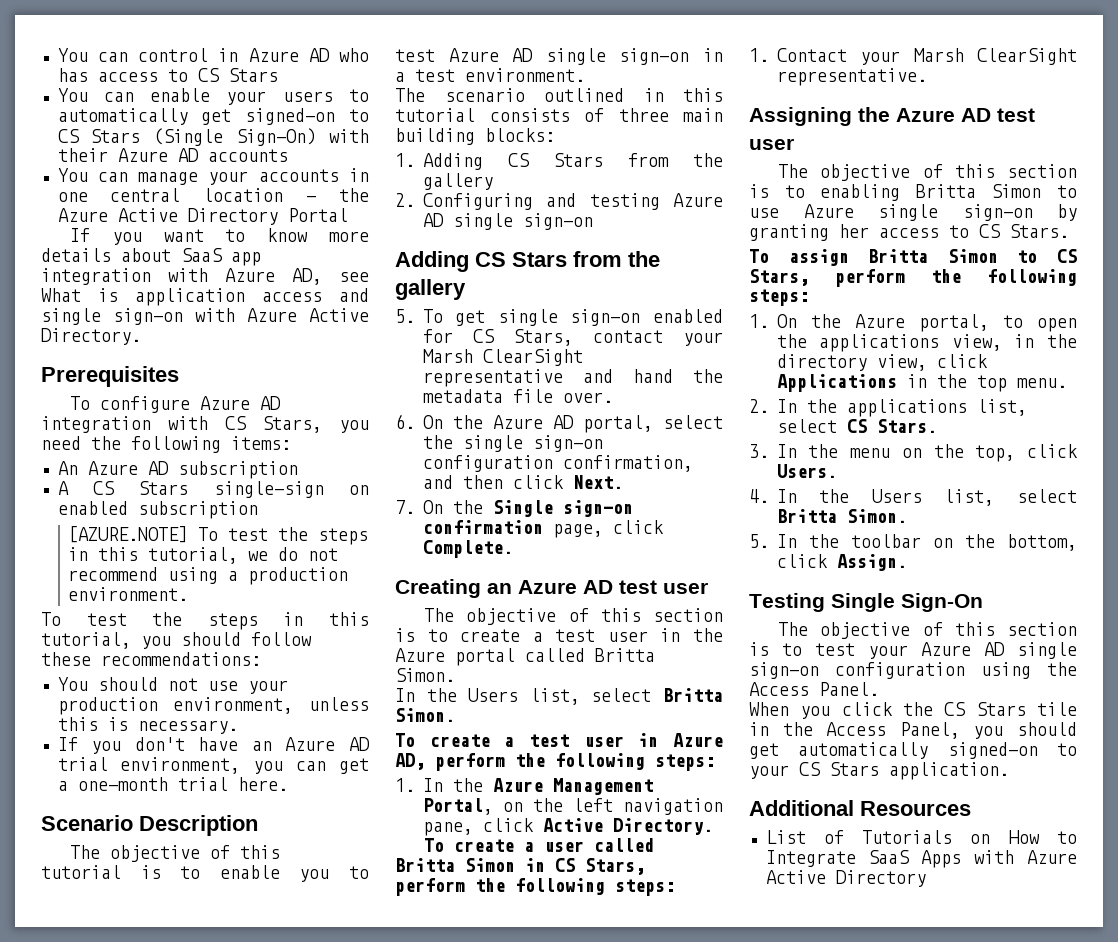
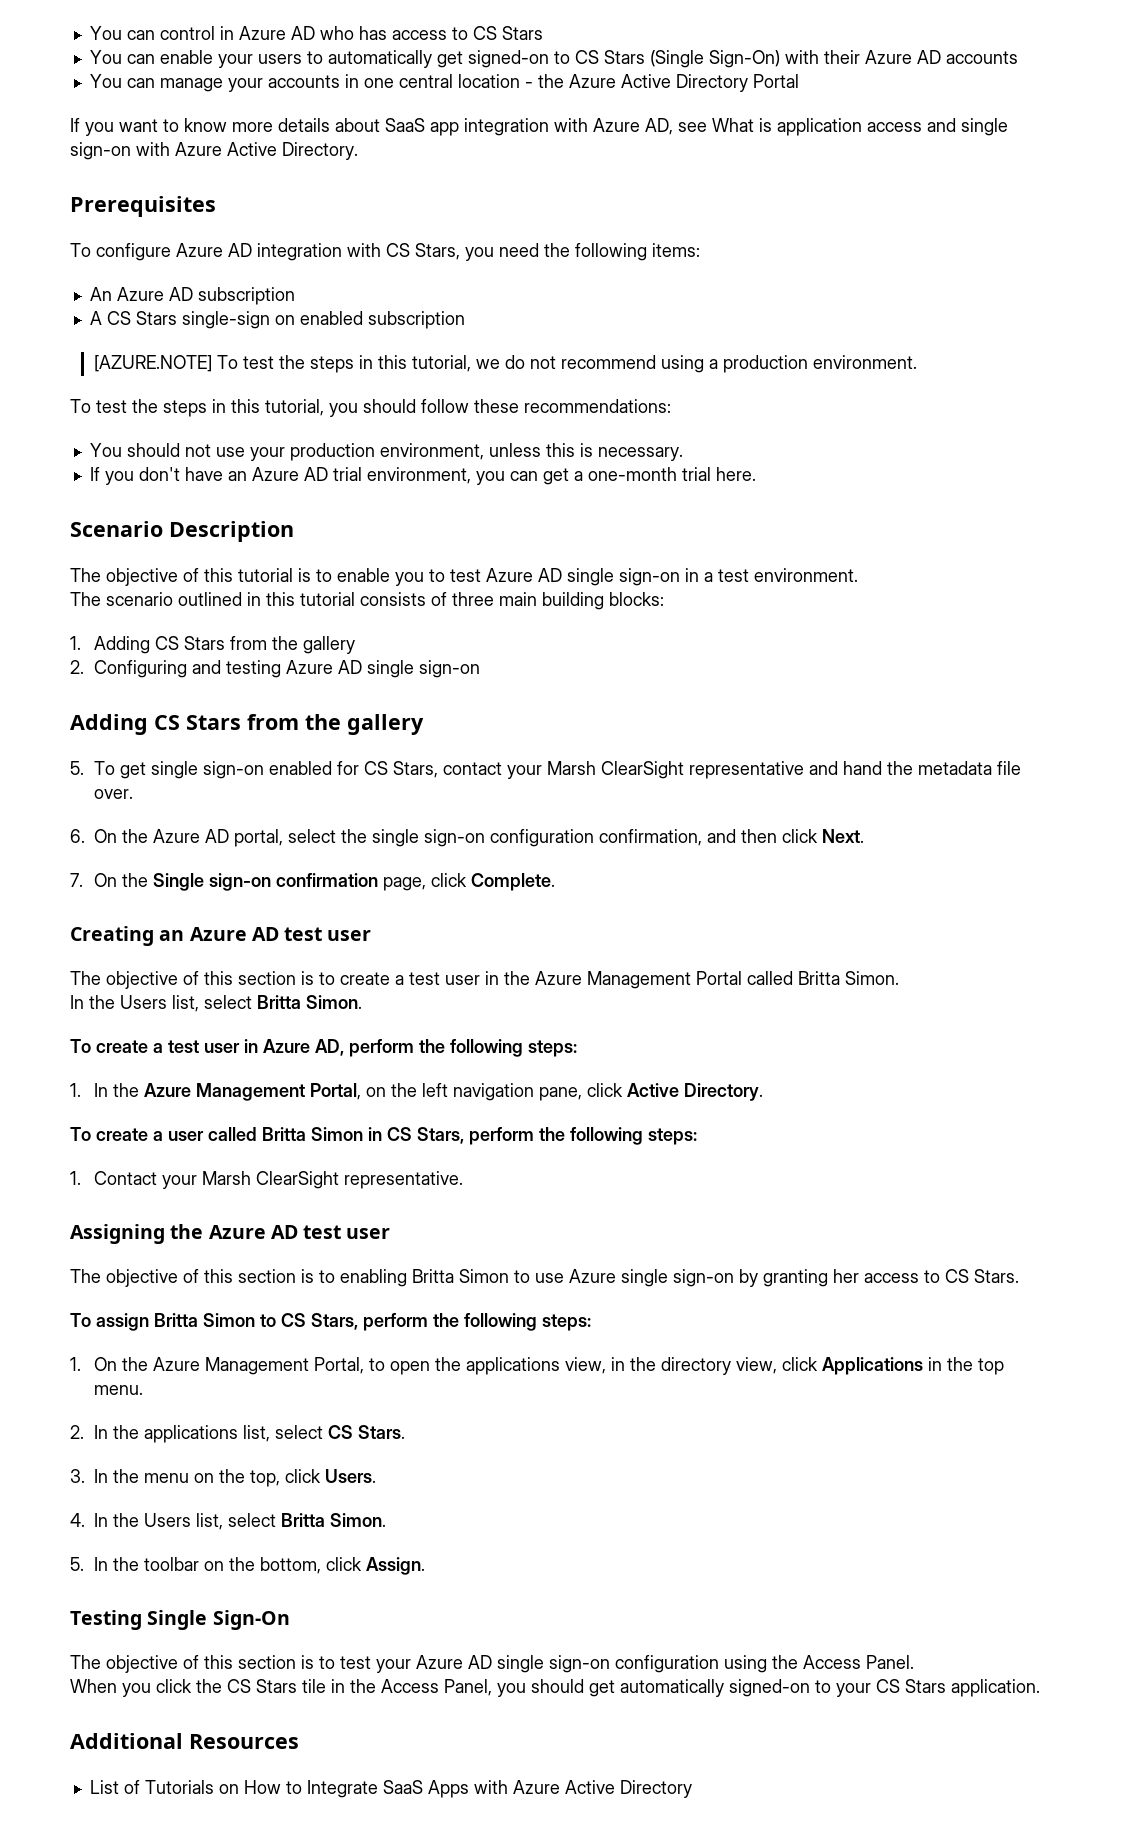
[455,648,515,666] portal -> [587,971,742,989] Management Portal
[918,314,989,332] portal, -> [204,1357,364,1375] Management Portal,

